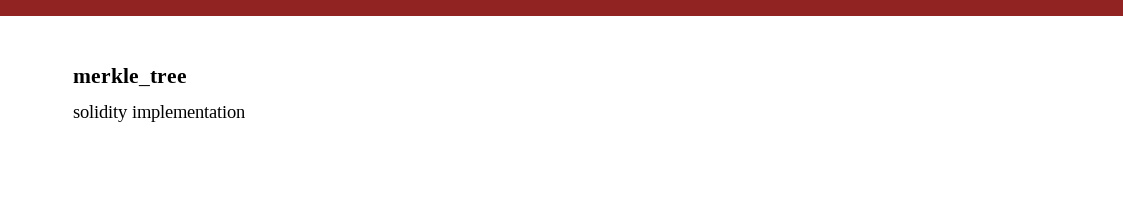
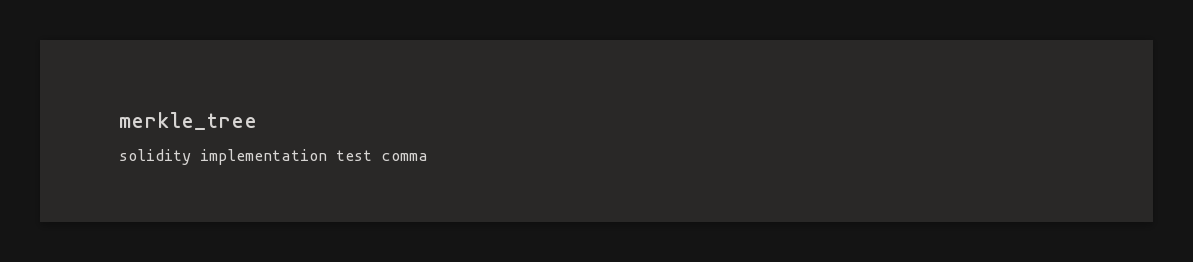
(245, 113) none -> [336,150,428,161] test comma

